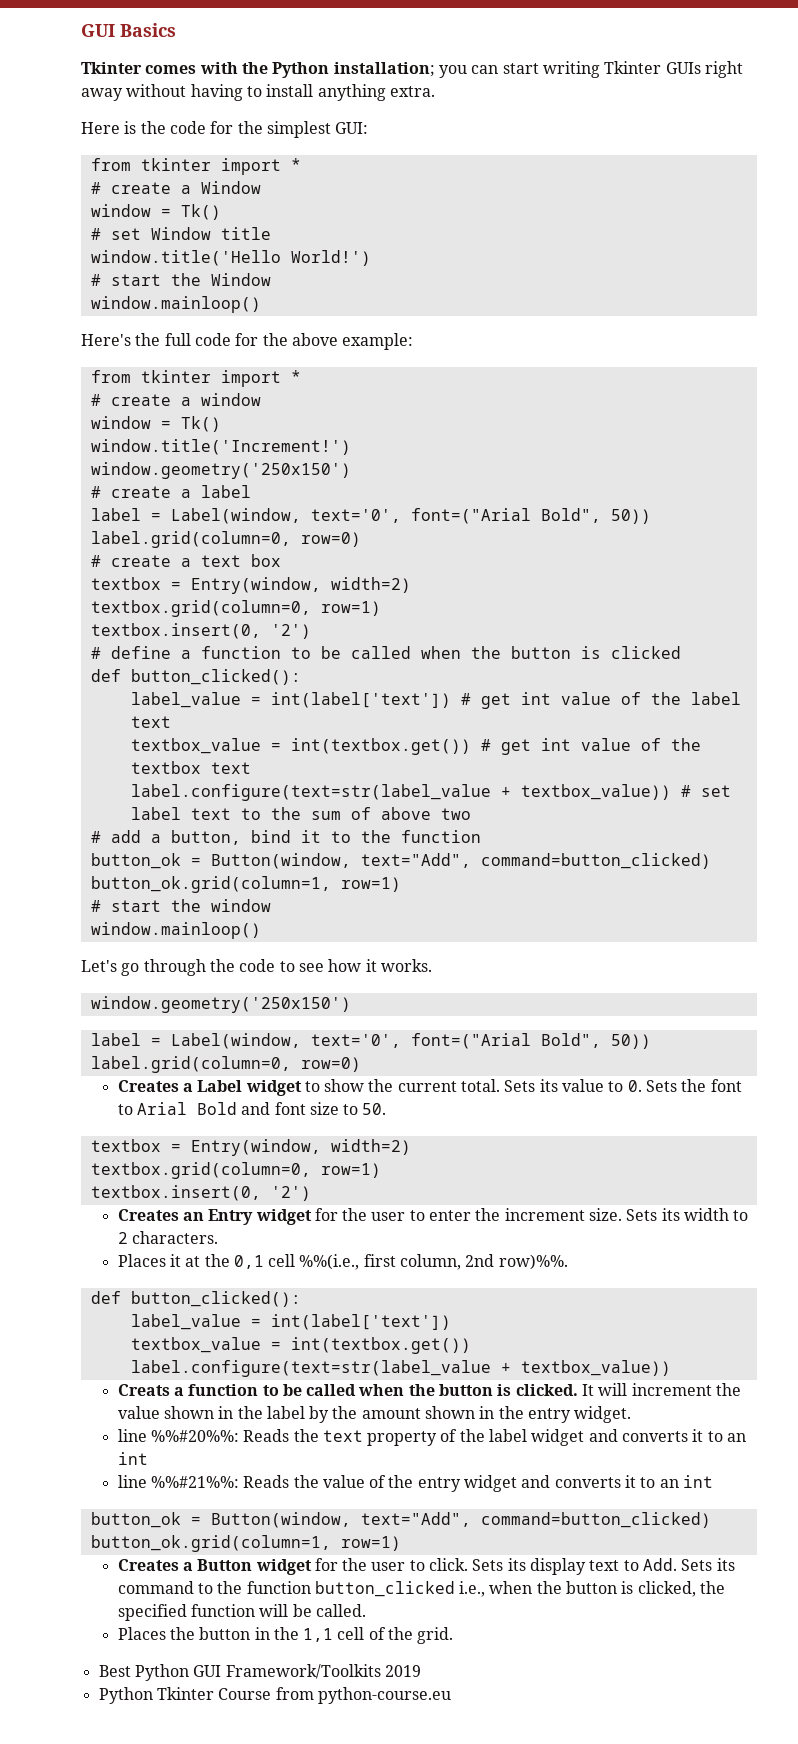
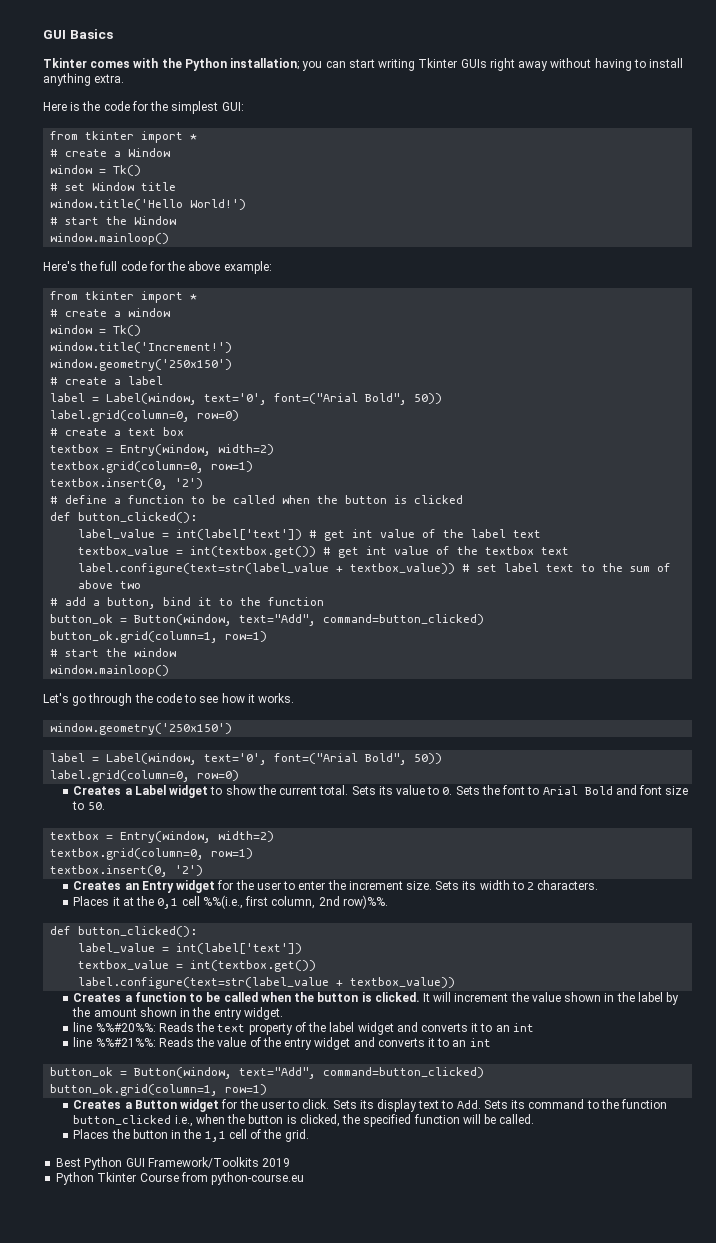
[117,1384,170,1396] Creats -> [73,993,122,1002] Creates

